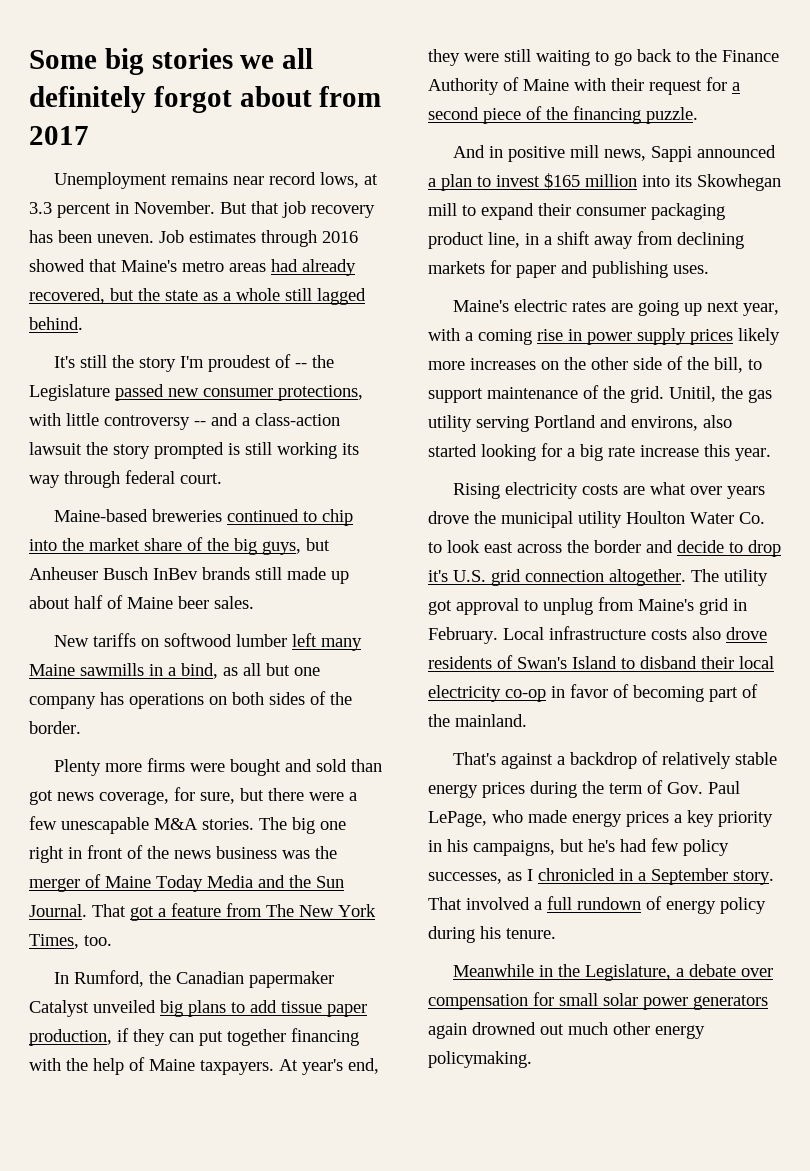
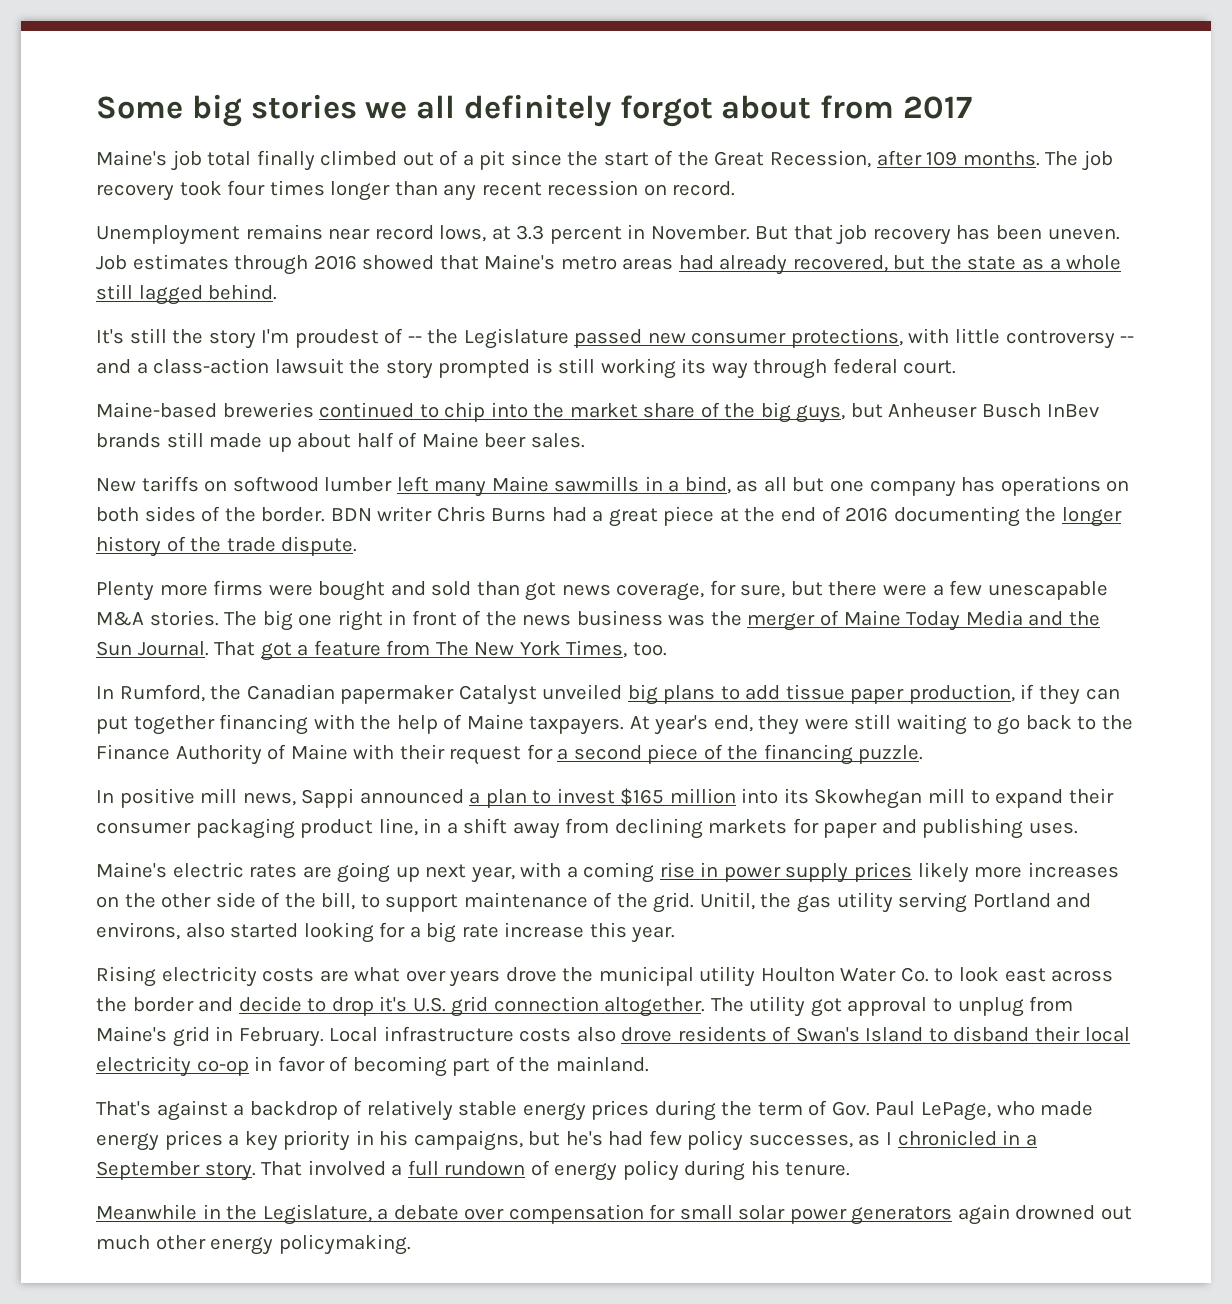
(89, 135) none -> [96,150,1113,171] [96,180,736,201] // Maine's job total finally climbed out of a pit since the start of the Great Recession, after 109 months. The job recovery took four times longer than any recent recession on record.
(81, 727) none -> [330,506,1122,527] [96,536,358,557] BDN writer Chris Burns had a great piece at the end of 2016 documenting the longer history of the trade dispute.
[452,145,503,158] And in -> [96,790,114,803] In

